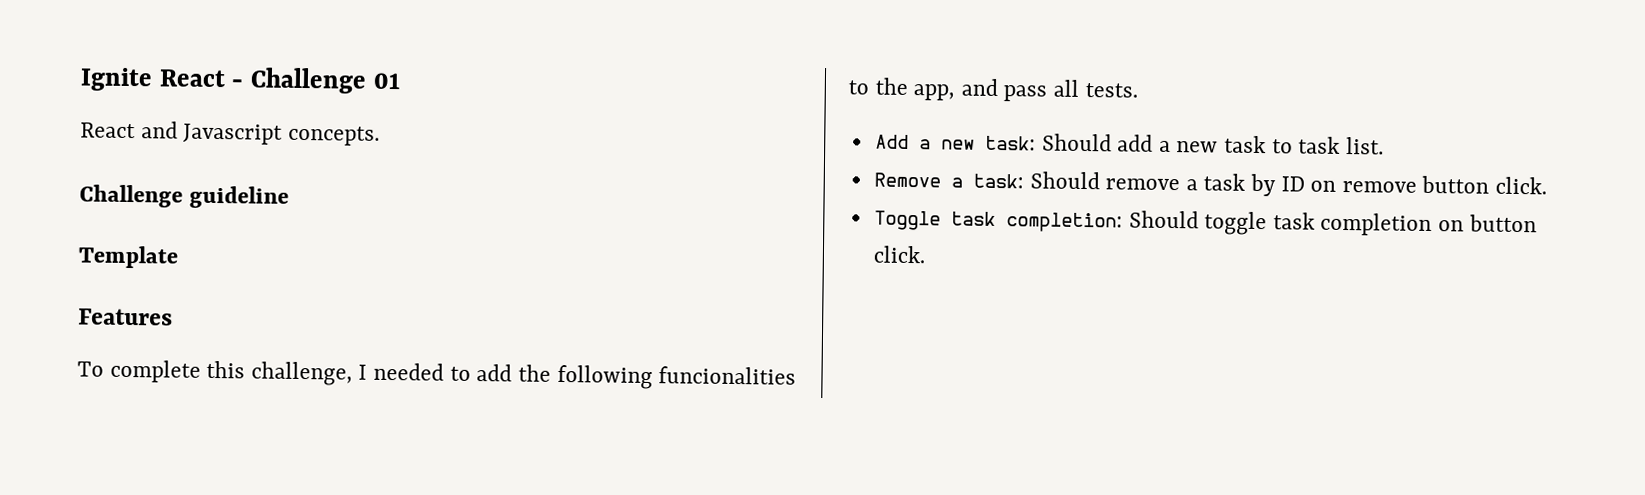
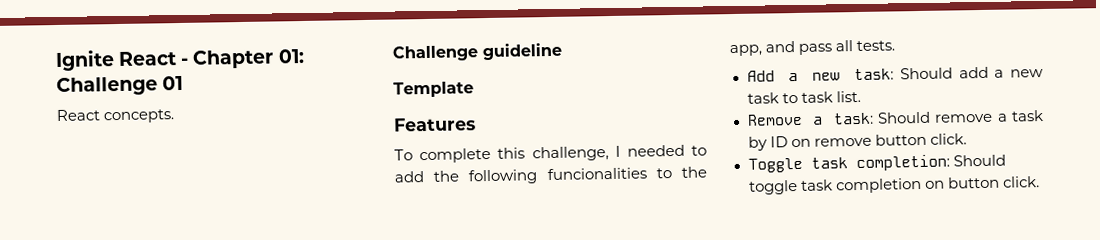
(244, 83) none -> [192,48,305,69] Chapter 01:
[140,121,284,145] and Javascript -> (100, 115) none

